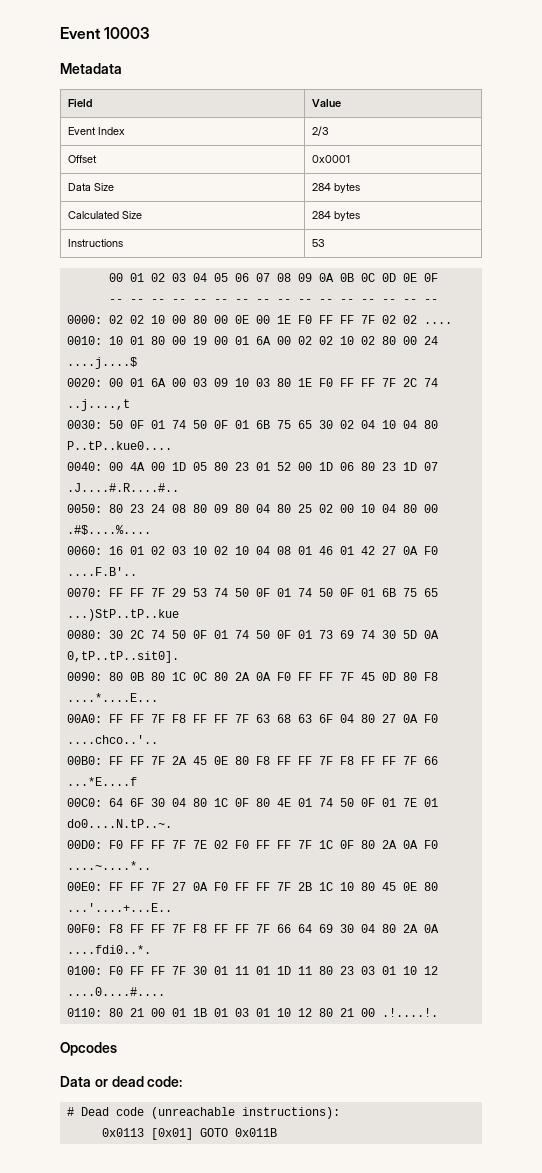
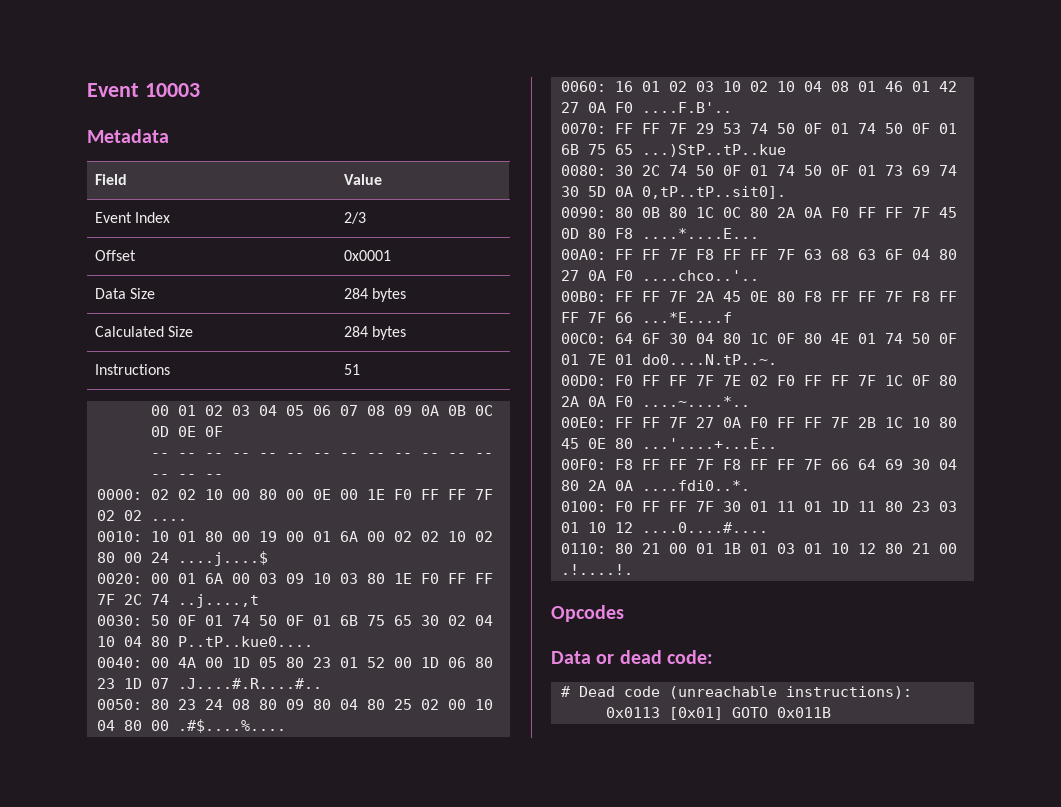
[312,239,326,247] 53 -> [344,364,361,375] 51

